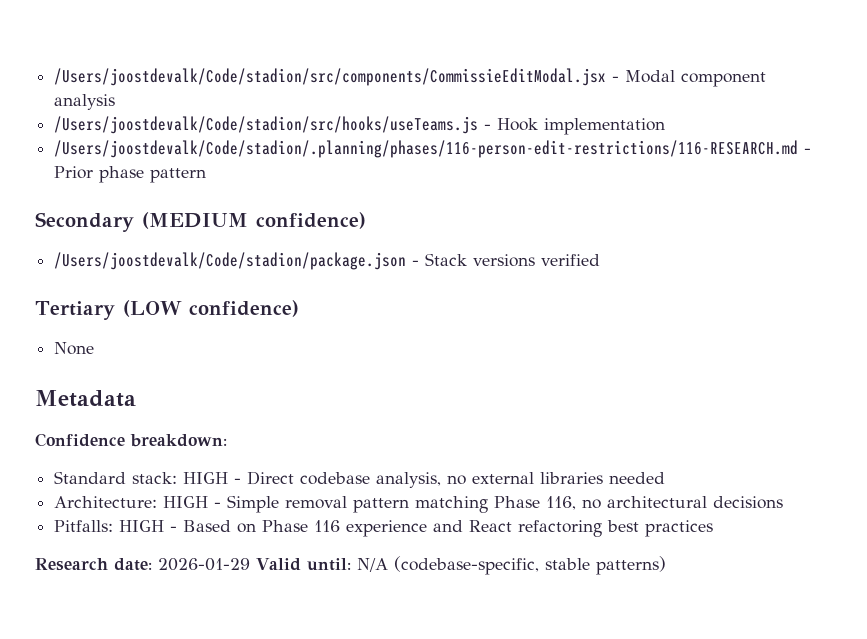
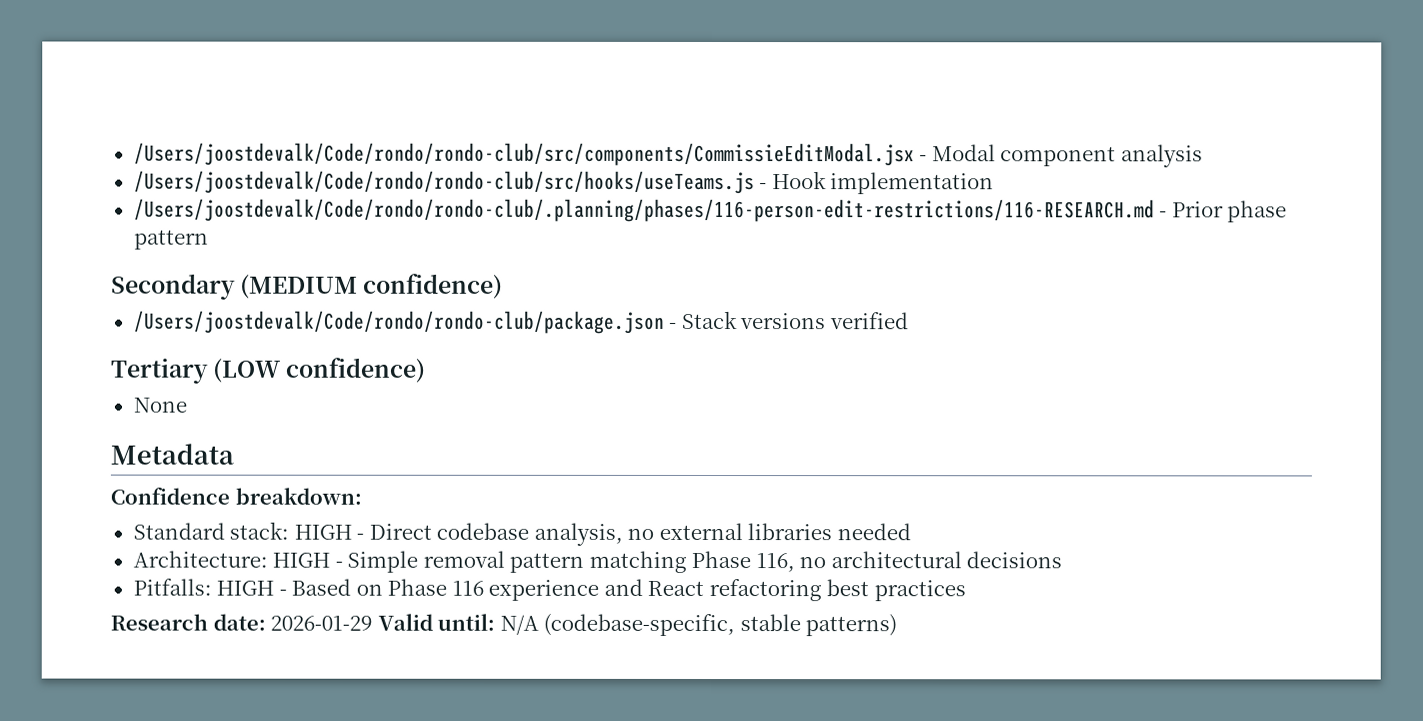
[54,68,607,86] /Users/joostdevalk/Code/stadion/src/components/CommissieEditModal.jsx -> [133,142,915,167] /Users/joostdevalk/Code/rondo/rondo-club/src/components/CommissieEditModal.jsx
[54,116,479,134] /Users/joostdevalk/Code/stadion/src/hooks/useTeams.js -> [133,170,755,195] /Users/joostdevalk/Code/rondo/rondo-club/src/hooks/useTeams.js
[54,140,799,158] /Users/joostdevalk/Code/stadion/.planning/phases/116-person-edit-restrictions/116-RESEARCH.md -> [133,198,1155,223] /Users/joostdevalk/Code/rondo/rondo-club/.planning/phases/116-person-edit-restrictions/116-RESEARCH.md
[54,252,407,270] /Users/joostdevalk/Code/stadion/package.json -> [133,310,665,334] /Users/joostdevalk/Code/rondo/rondo-club/package.json

